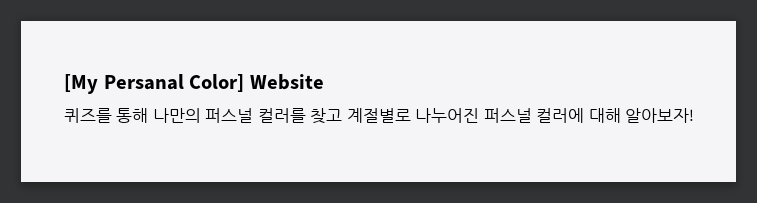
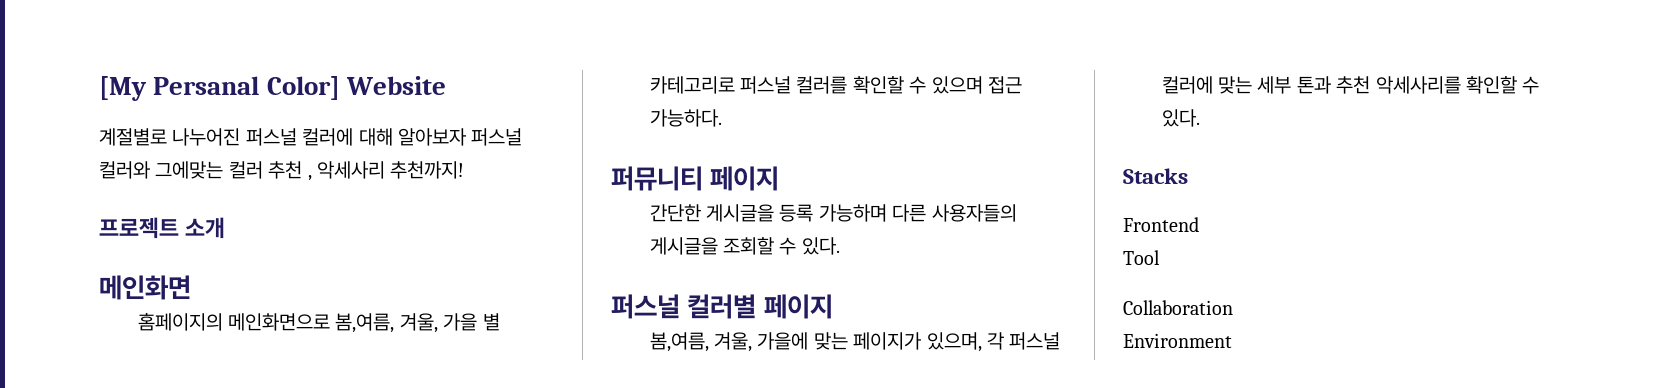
[64,108,343,124] 퀴즈를 통해 나만의 퍼스널 컬러를 찾고 -> (446, 85) none
[625,108,695,123] 알아보자! -> [398,128,523,146] [99,161,465,181] [99,217,226,239] [99,275,191,300] [137,312,500,333] [649,76,1022,94] [649,109,722,127] [611,166,780,191] [649,204,1017,222] [649,237,840,255] [611,294,833,319] [649,332,1061,352] [1161,76,1540,94] [1161,109,1200,127] [1123,168,1188,184] [1123,217,1199,232] [1123,250,1160,265] [1123,300,1233,315] [1123,333,1232,348] 알아보자 퍼스널 컬러와 그에맞는 컬러 추천 , 악세사리 추천까지! // 프로젝트 소개 // 메인화면 // 홈페이지의 메인화면으로 봄,여름, 겨울, 가을 별 카테고리로 퍼스널 컬러를 확인할 수 있으며 접근 가능하다. // 퍼뮤니티 페이지 // 간단한 게시글을 등록 가능하며 다른 사용자들의 게시글을 조회할 수 있다. // 퍼스널 컬러별 페이지 // 봄,여름, 겨울, 가을에 맞는 페이지가 있으며, 각 퍼스널 컬러에 맞는 세부 톤과 추천 악세사리를 확인할 수 있다. // Stacks // Frontend // Tool // Collaboration // Environment

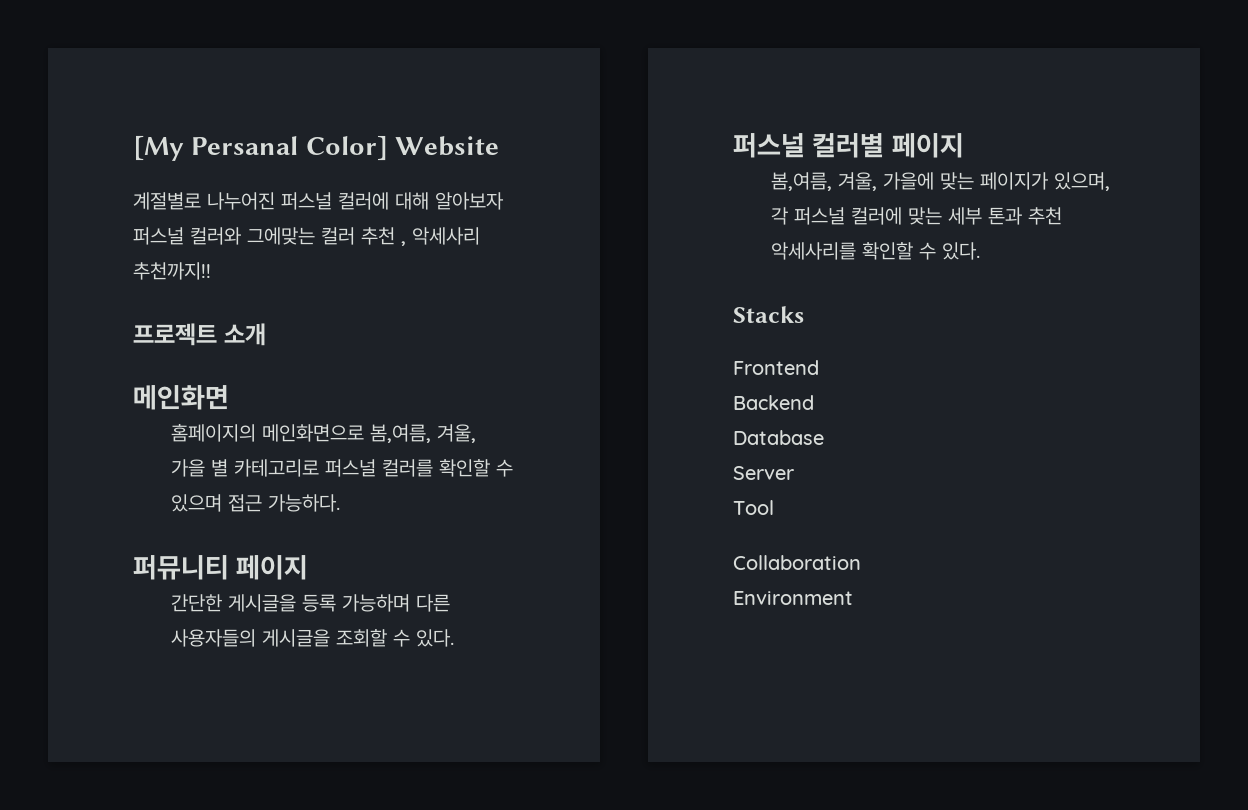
[390,161,465,179] 추천까지! -> [133,262,211,280] 추천까지!!
(1199, 224) none -> [733,395,814,410] [733,430,824,445] [733,466,794,480] // Backend // Database // Server

